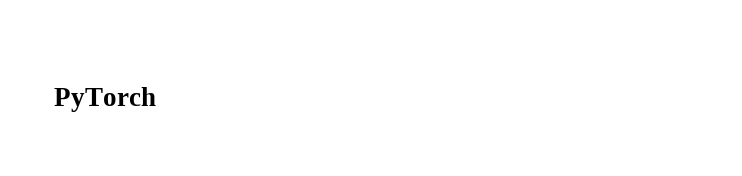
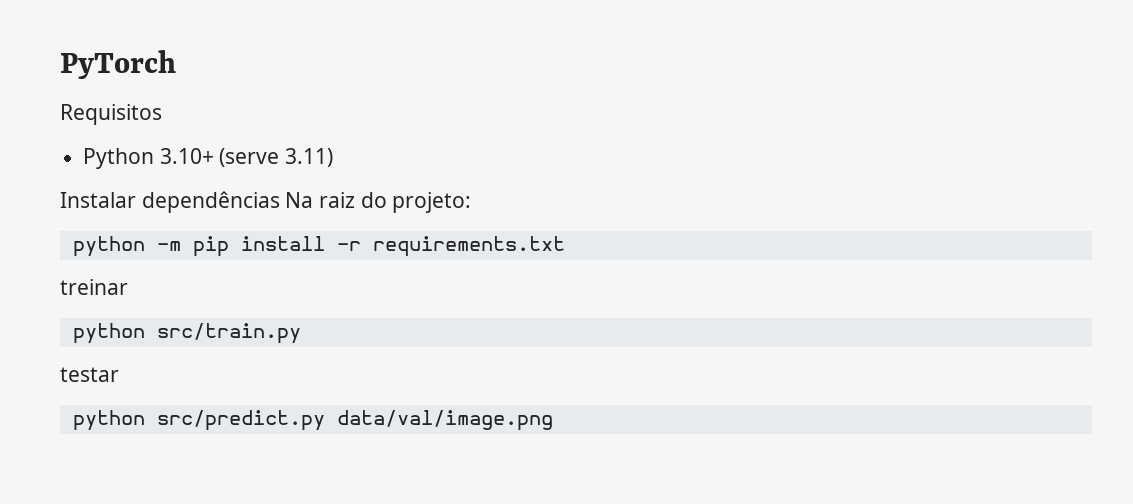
(156, 99) none -> [60,104,162,125] [83,148,334,169] [60,191,472,213] [72,236,565,257] [60,279,128,295] [72,323,301,344] [60,367,119,382] [72,410,553,431] // Requisitos // Python 3.10+ (serve 3.11) // Instalar dependências Na raiz do projeto: // python -m pip install -r requirements.txt // treinar // python src/train.py // testar // python src/predict.py data/val/image.png

